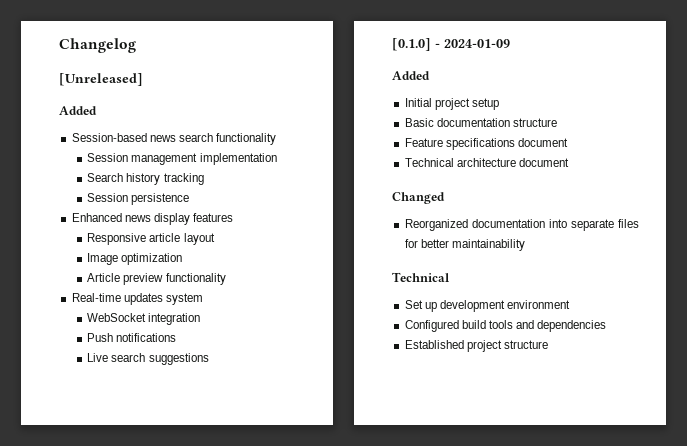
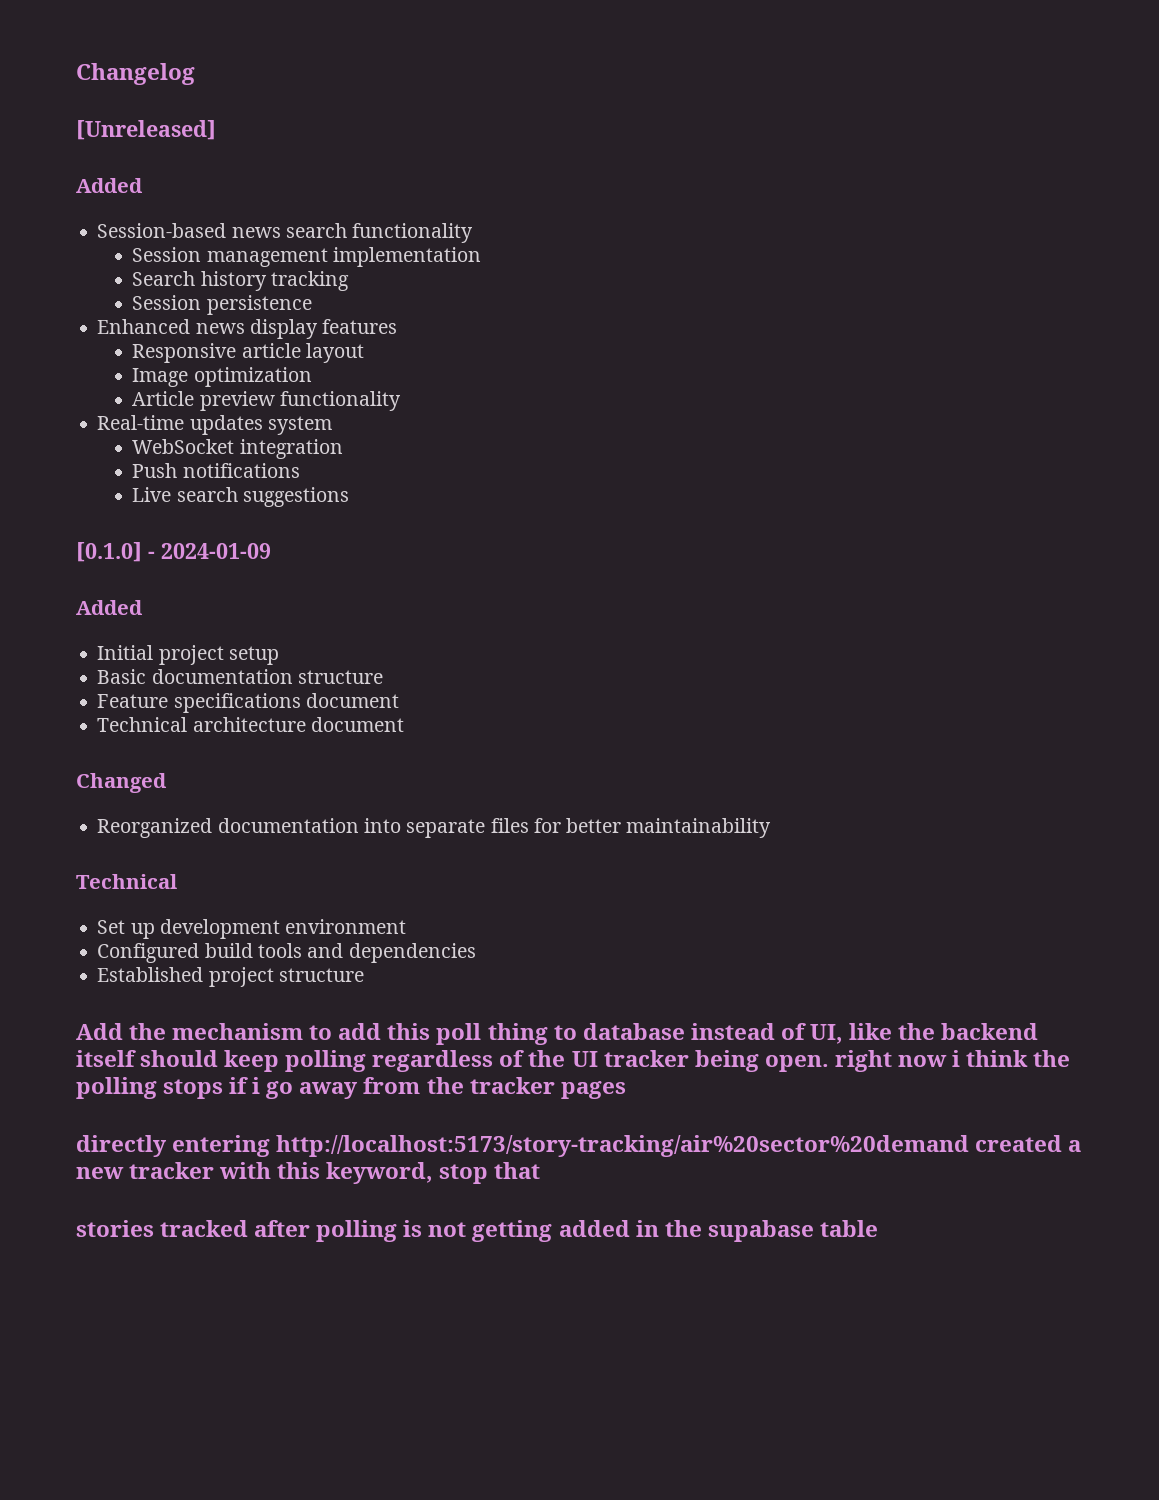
(548, 344) none -> [76,1023,1039,1045] [76,1050,1071,1072] [76,1077,626,1099] [76,1135,1082,1157] [76,1162,541,1184] [76,1220,878,1242] // Add the mechanism to add this poll thing to database instead of UI, like the backend itself should keep polling regardless of the UI tracker being open. right now i think the polling stops if i go away from the tracker pages // directly entering http://localhost:5173/story-tracking/air%20sector%20demand created a new tracker with this keyword, stop that // stories tracked after polling is not getting added in the supabase table

